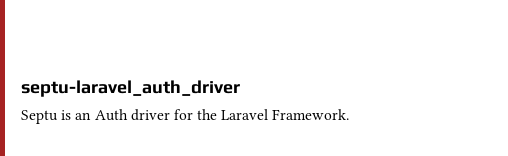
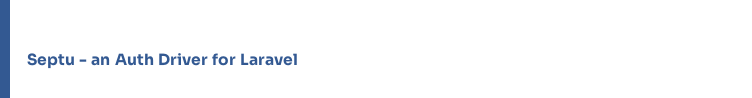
[21,80,240,97] [21,109,350,124] septu-laravel_auth_driver // Septu is an Auth driver for the Laravel Framework. -> [27,53,299,69] Septu - an Auth Driver for Laravel

